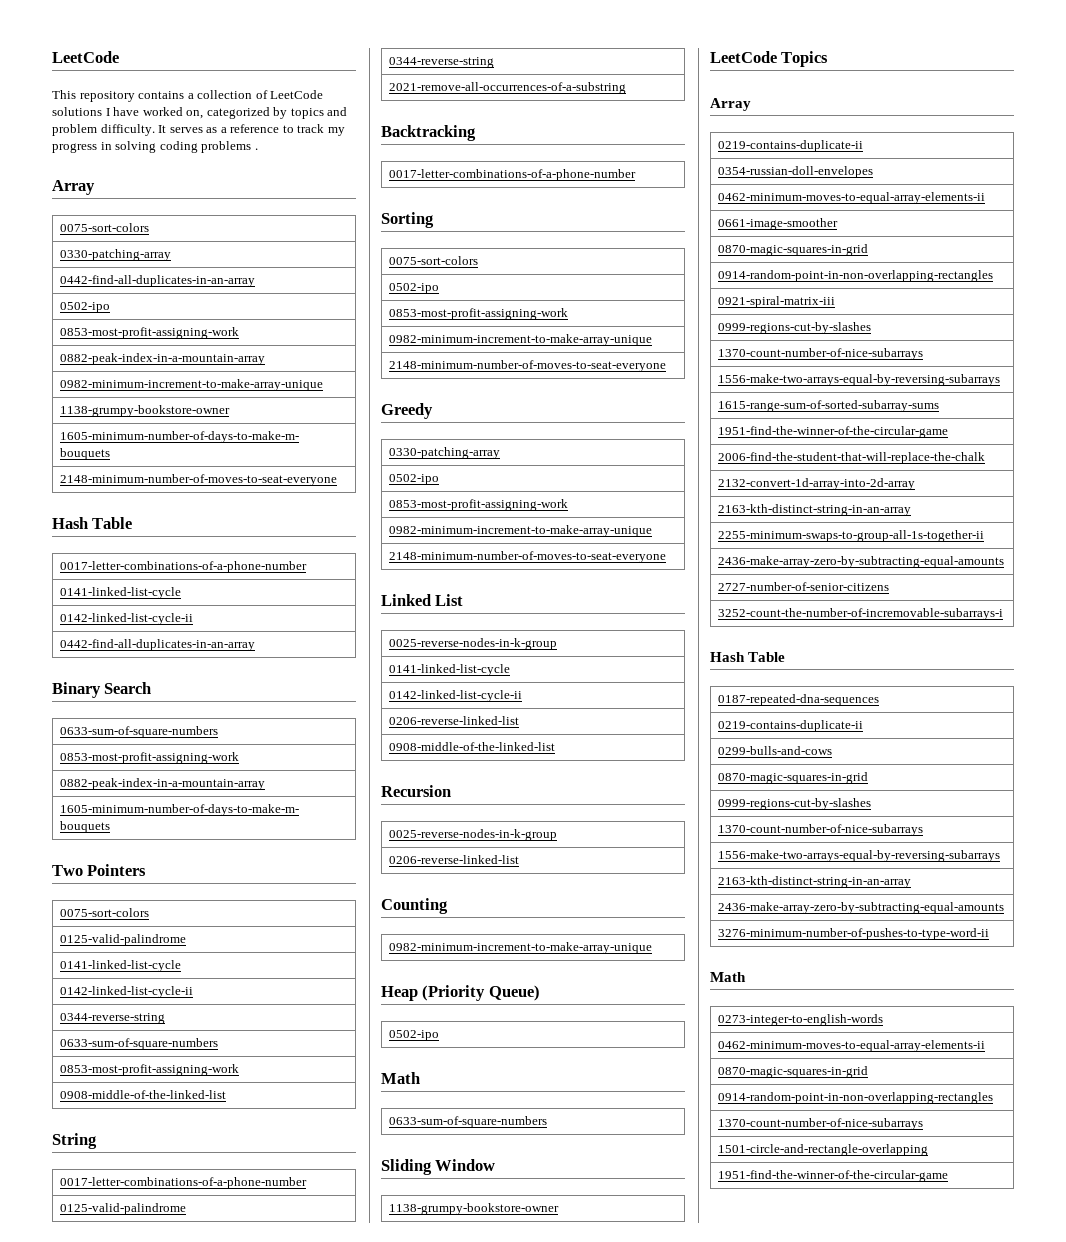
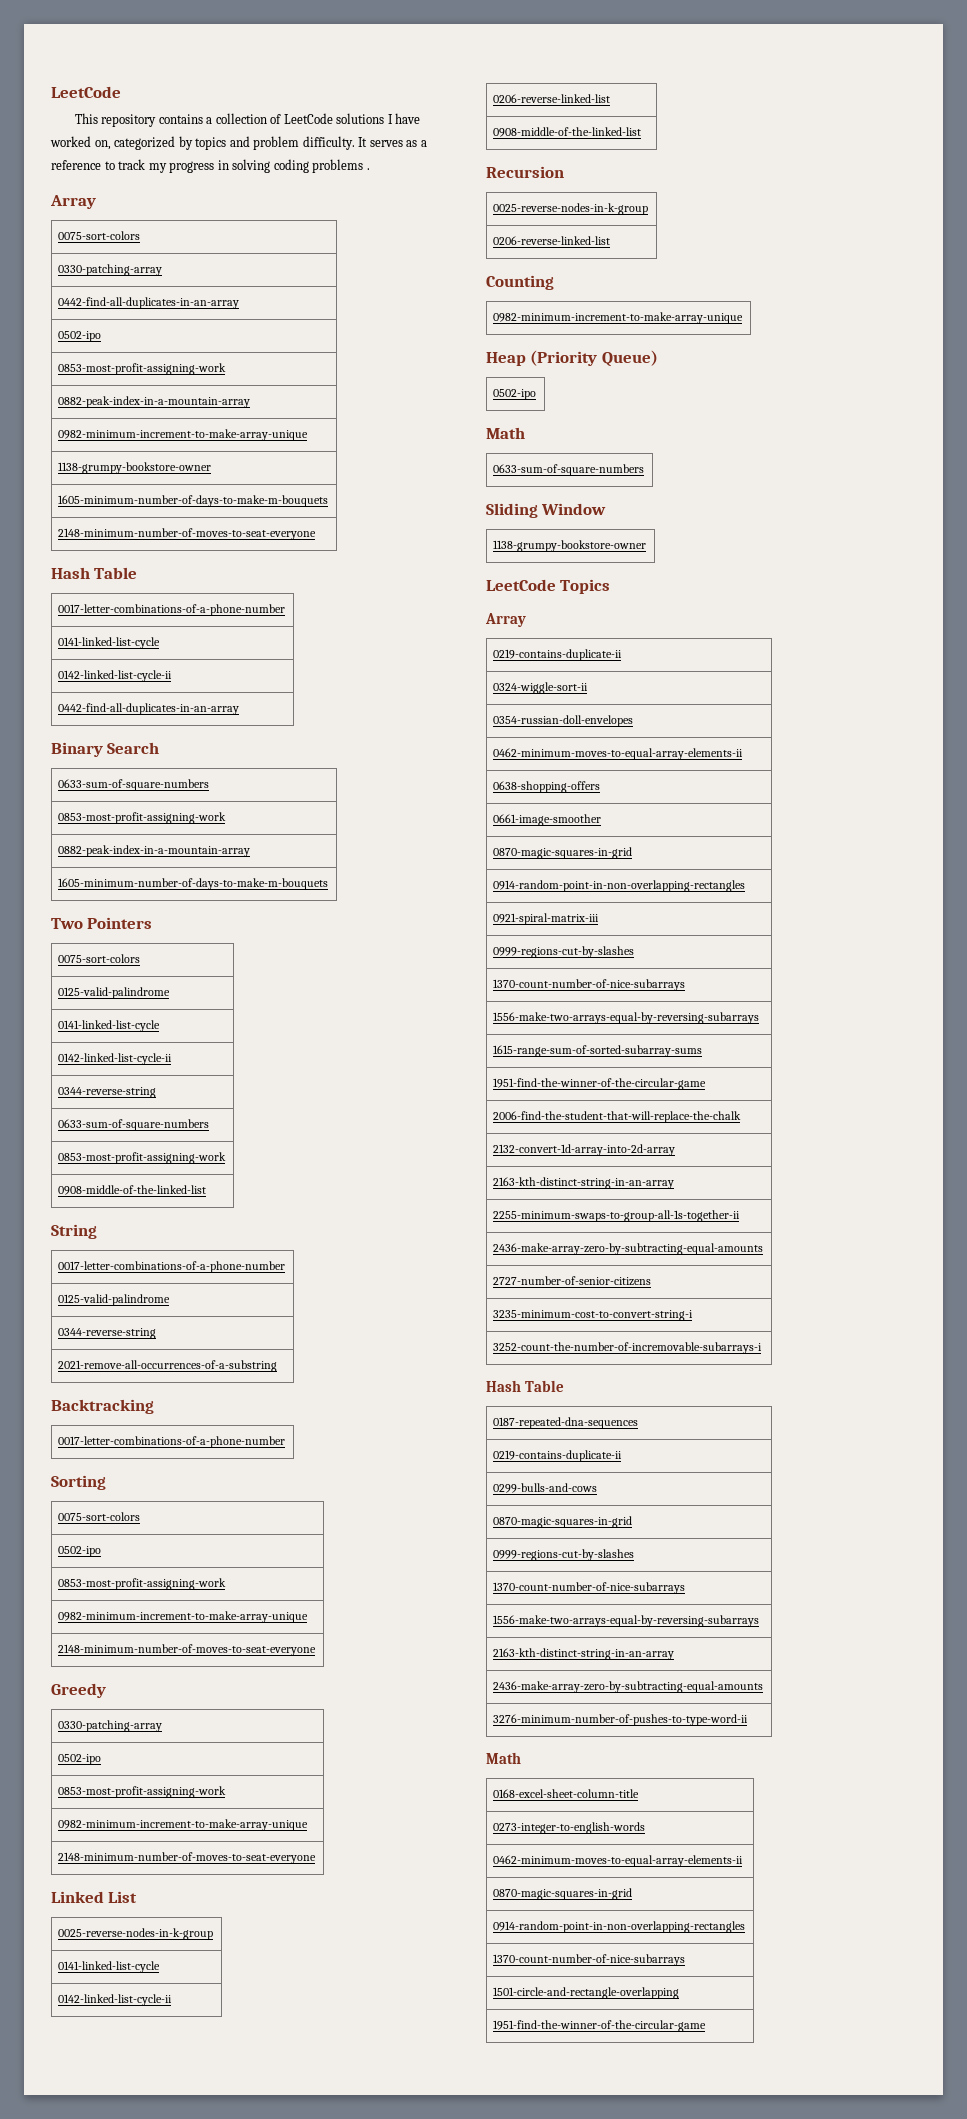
(864, 146) none -> [493,682,589,694] // 0324-wiggle-sort-ii
(986, 198) none -> [493,781,601,793] // 0638-shopping-offers
(890, 586) none -> [493,1310,694,1321] // 3235-minimum-cost-to-convert-string-i
(746, 977) none -> [493,1789,640,1798] // 0168-excel-sheet-column-title

